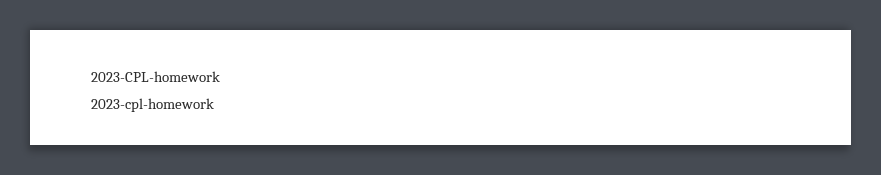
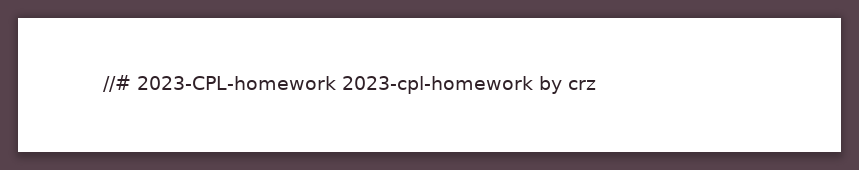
(91, 76) none -> [103,75,131,92] //#
[91,98,214,112] // 2023-cpl-homework -> [342,76,596,94] 2023-cpl-homework by crz

